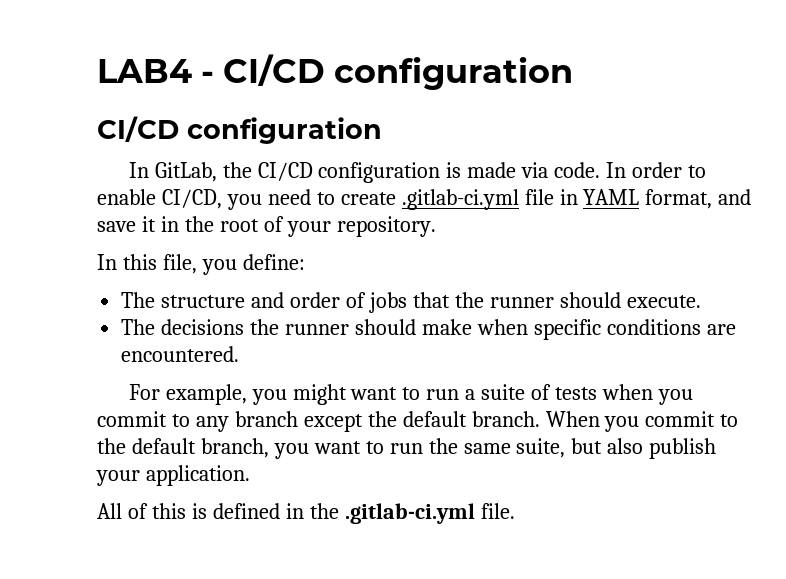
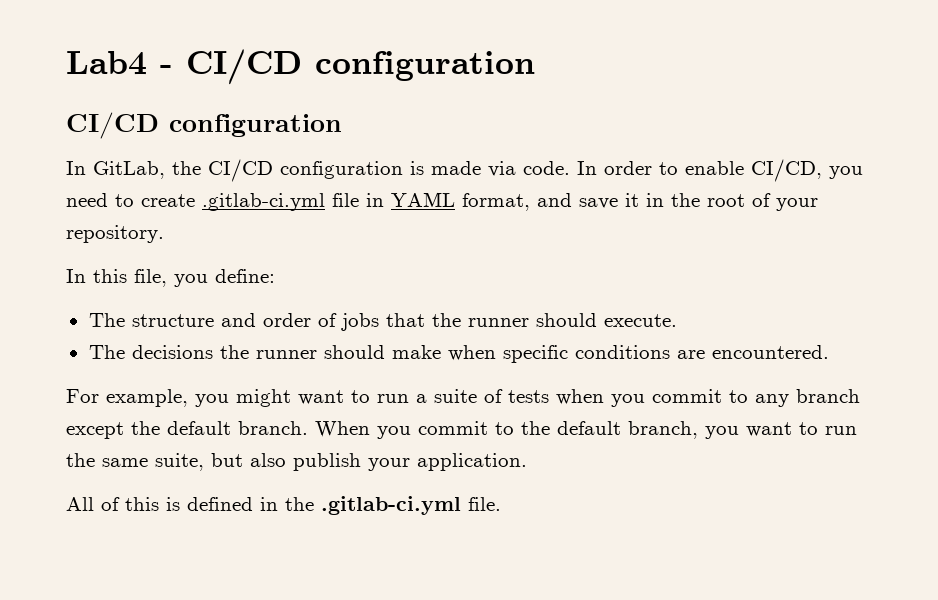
[97,59,192,83] LAB4 -> [66,51,147,75] Lab4

